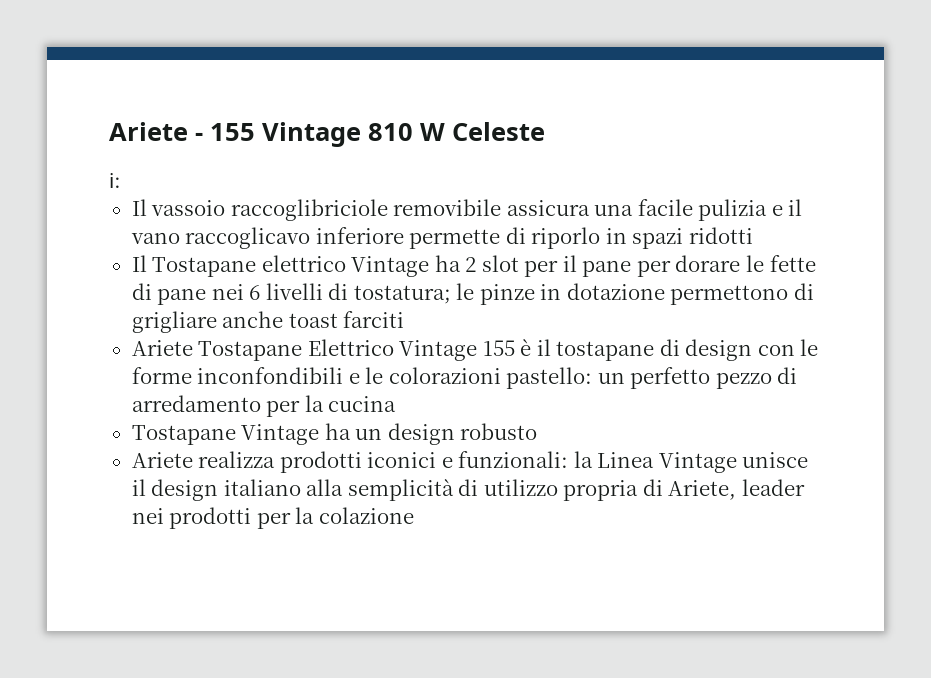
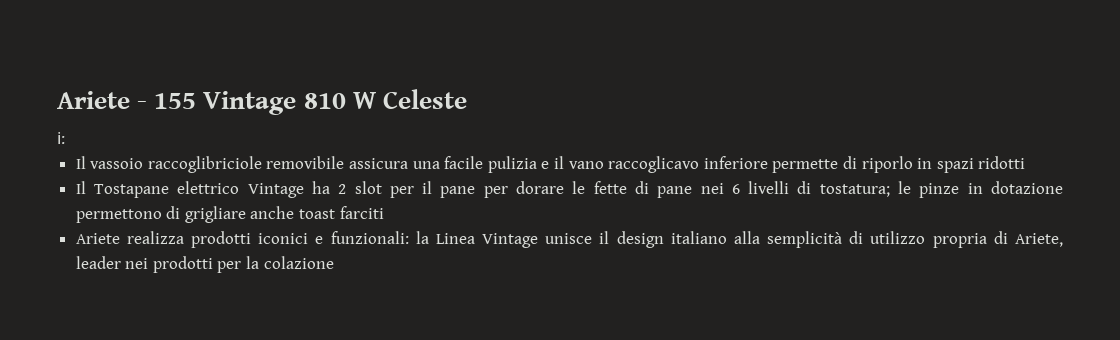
[131,339,819,361] [131,367,798,389] [131,395,397,417] [131,423,538,445] // Ariete Tostapane Elettrico Vintage 155 è il tostapane di design con le forme inconfondibili e le colorazioni pastello: un perfetto pezzo di arredamento per la cucina // Tostapane Vintage ha un design robusto -> (384, 212) none

